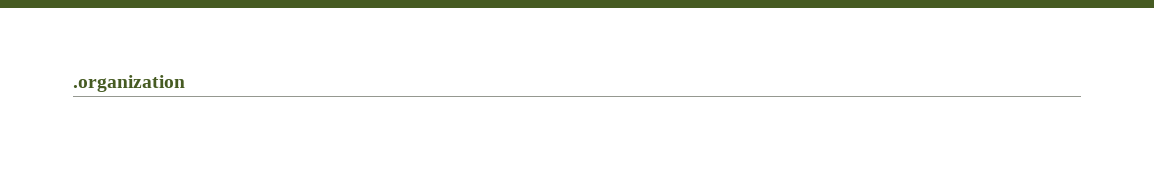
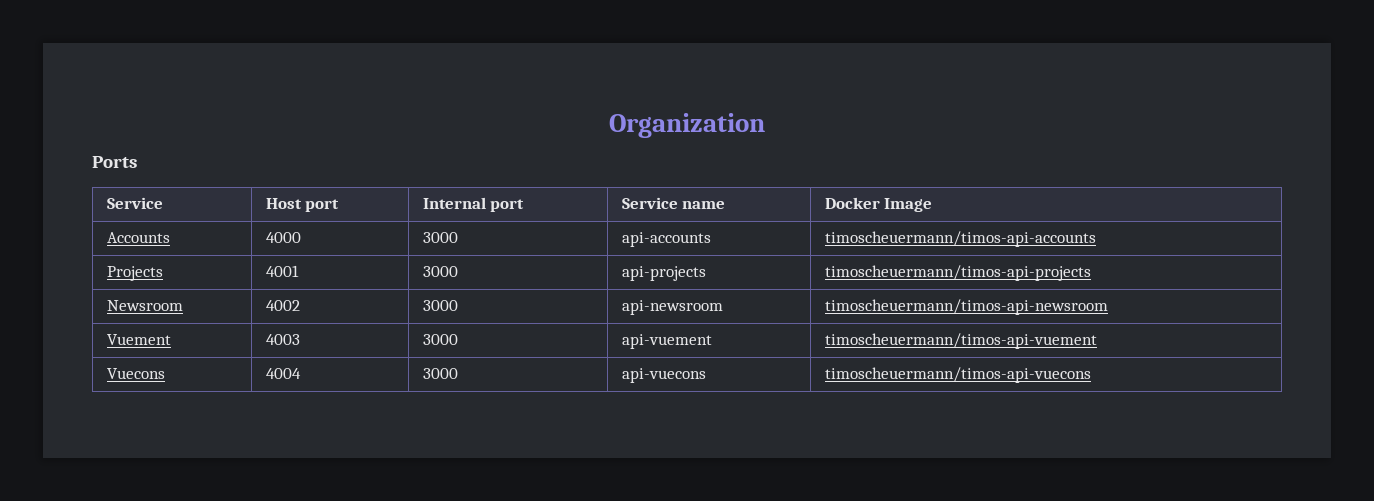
[73,75,185,92] .organization -> [609,113,765,138] [92,156,137,168] [106,197,163,209] [265,198,340,212] [422,197,525,212] [621,197,726,209] [824,197,933,212] [106,232,170,243] [265,232,301,243] [422,232,458,243] [621,232,711,247] [824,231,1096,247] [106,266,163,281] [265,265,299,277] [422,266,458,277] [621,266,706,281] [824,265,1091,281] [106,300,183,311] [265,300,300,311] [422,300,458,311] [621,300,723,315] [824,299,1108,315] [106,334,171,345] [265,334,300,345] [422,334,458,345] [621,334,712,349] [824,333,1097,349] [106,368,165,379] [265,368,301,379] [422,368,458,379] [621,368,706,383] [824,367,1091,383] Organization // Ports // Service | Host port | Internal port | Service name | Docker Image // Accounts | 4000 | 3000 | api-accounts | timoscheuermann/timos-api-accounts // Projects | 4001 | 3000 | api-projects | timoscheuermann/timos-api-projects // Newsroom | 4002 | 3000 | api-newsroom | timoscheuermann/timos-api-newsroom // Vuement | 4003 | 3000 | api-vuement | timoscheuermann/timos-api-vuement // Vuecons | 4004 | 3000 | api-vuecons | timoscheuermann/timos-api-vuecons

